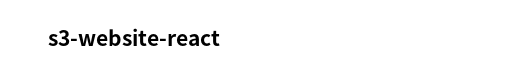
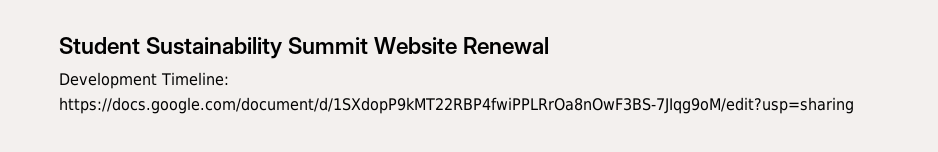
[48,28,220,46] s3-website-react -> [59,37,550,59] [59,72,229,89] [59,97,854,114] Student Sustainability Summit Website Renewal // Development Timeline: https://docs.google.com/document/d/1SXdopP9kMT22RBP4fwiPPLRrOa8nOwF3BS-7JIqg9oM/edit?usp=sharing

